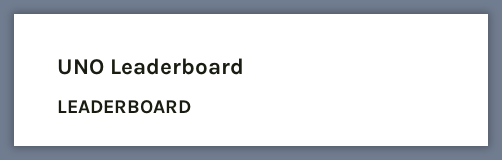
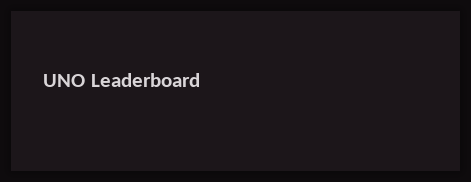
[57,100,191,114] // LEADERBOARD -> (200, 80) none

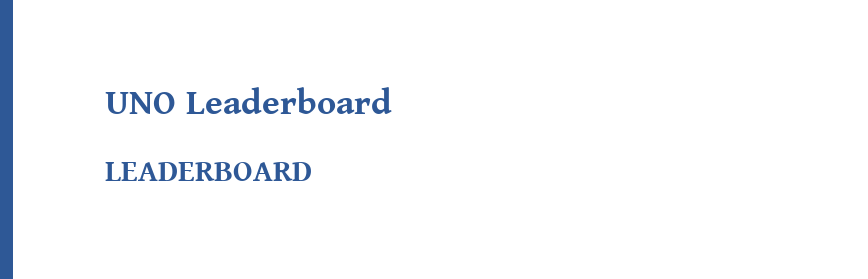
(200, 80) none -> [105,162,312,181] // LEADERBOARD

